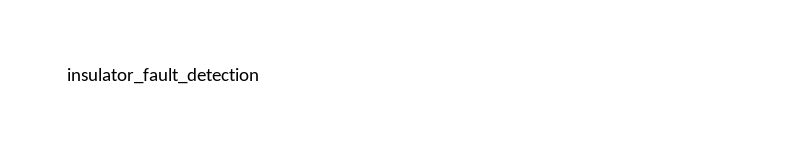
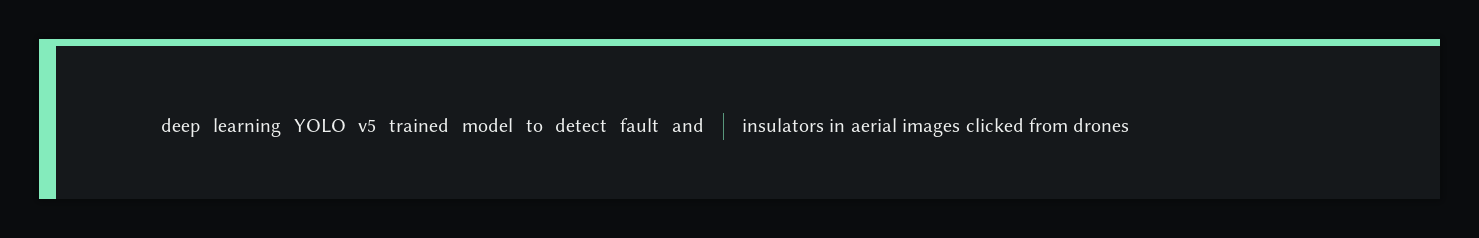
[67,68,259,84] insulator_fault_detection -> [161,118,1130,137] deep learning YOLO v5 trained model to detect fault and insulators in aerial images clicked from drones

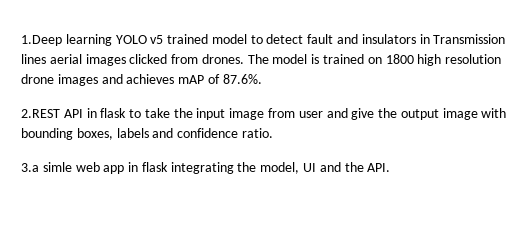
[161,118,201,137] deep -> [21,35,62,46] 1.Deep
(846, 125) none -> [433,34,506,44] [21,54,46,64] Transmission lines
[1073,118,1130,132] drones -> [201,54,502,66] [21,74,262,86] [21,108,507,120] [21,128,273,140] [21,162,391,174] drones. The model is trained on 1800 high resolution drone images and achieves mAP of 87.6%. // 2.REST API in flask to take the input image from user and give the output image with bounding boxes, labels and confidence ratio. // 3.a simle web app in flask integrating the model, UI and the API.

